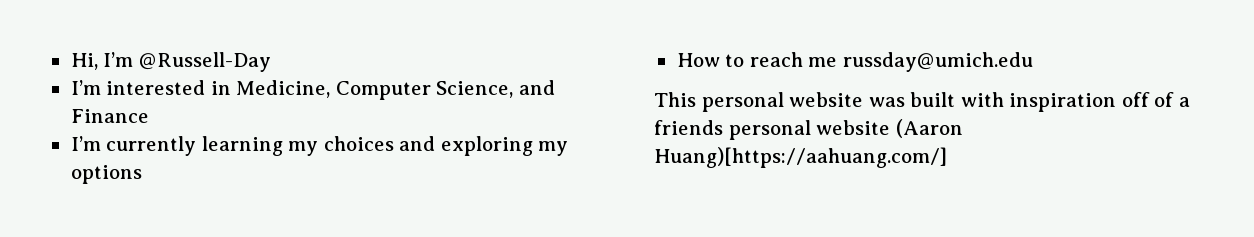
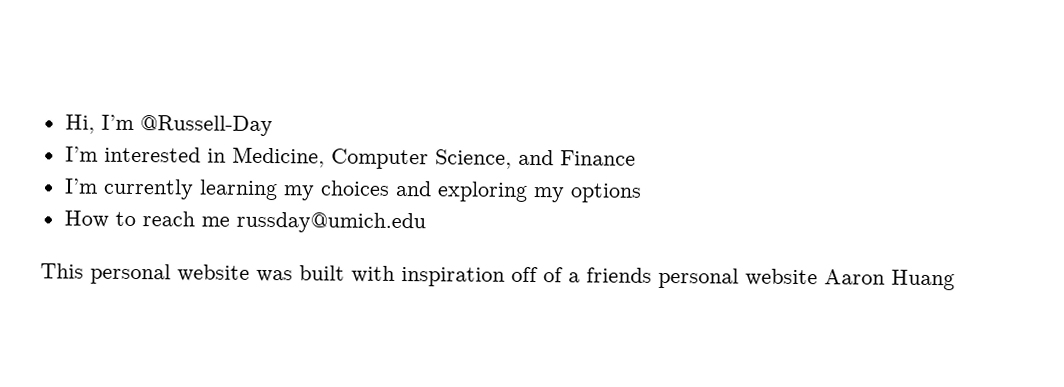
[895,119,963,138] [654,147,947,168] (Aaron Huang)[https://aahuang.com/] -> [824,269,955,291] Aaron Huang

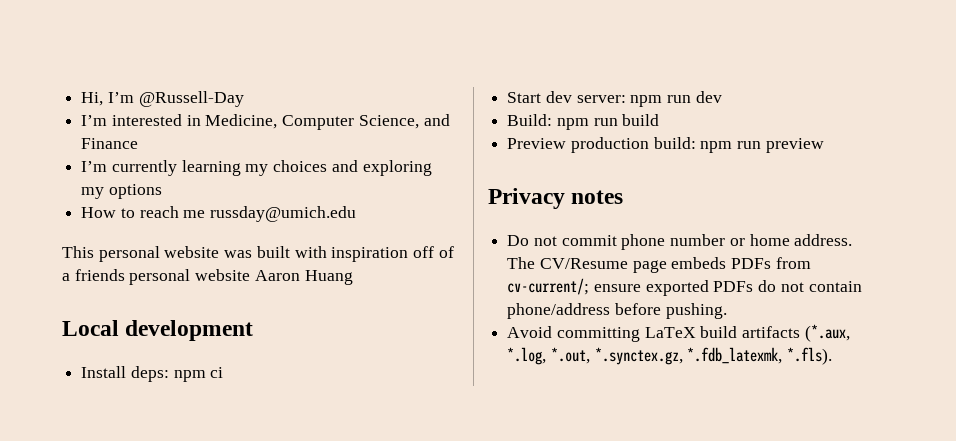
(955, 280) none -> [62,320,254,341] [81,366,224,382] [507,91,722,107] [507,114,660,130] [507,137,824,153] [488,188,624,209] [507,234,853,250] [507,257,811,273] [507,278,862,296] [507,303,727,319] [507,324,850,342] [507,347,833,365] // Local development // Install deps: npm ci // Start dev server: npm run dev // Build: npm run build // Preview production build: npm run preview // Privacy notes // Do not commit phone number or home address. The CV/Resume page embeds PDFs from cv-current/; ensure exported PDFs do not contain phone/address before pushing. // Avoid committing LaTeX build artifacts (*.aux, *.log, *.out, *.synctex.gz, *.fdb_latexmk, *.fls).

